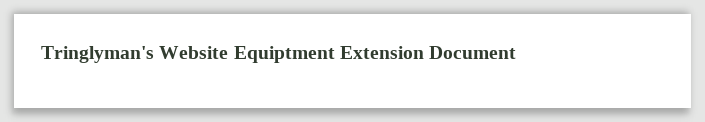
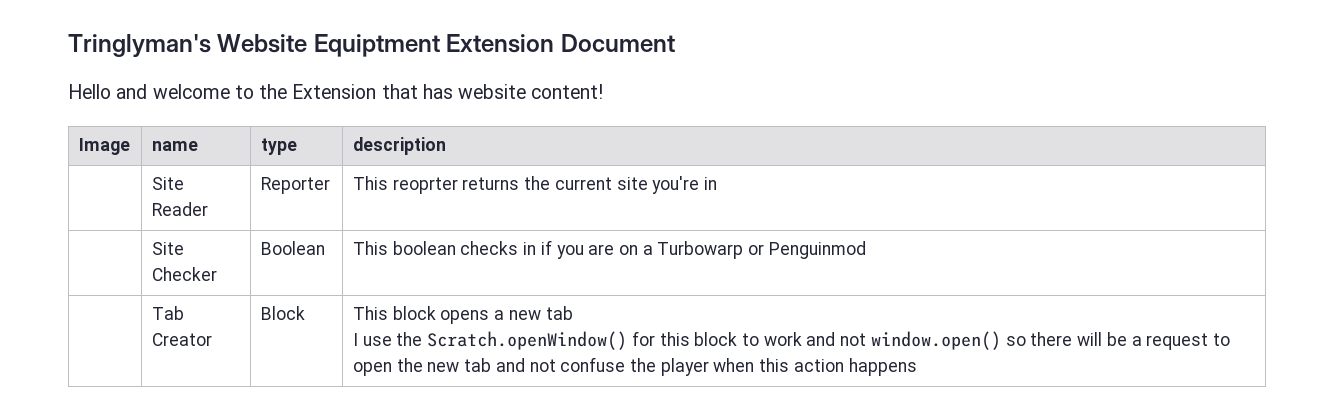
(517, 52) none -> [68,84,604,99] [78,138,130,155] [151,141,198,151] [260,138,297,155] [352,137,446,155] [151,177,184,190] [151,202,208,216] [260,177,330,194] [352,176,718,194] [151,242,184,255] [151,267,217,281] [260,241,325,255] [352,240,866,259] [151,306,184,320] [151,333,212,346] [260,306,305,320] [352,306,573,324] [352,331,1231,350] [352,357,917,376] // Hello and welcome to the Extension that has website content! // Image | name | type | description // | Site Reader | Reporter | This reoprter returns the current site you're in // | Site Checker | Boolean | This boolean checks in if you are on a Turbowarp or Penguinmod // | Tab Creator | Block | This block opens a new tab // I use the Scratch.openWindow() for this block to work and not window.open() so there will be a request to open the new tab and not confuse the player when this action happens

